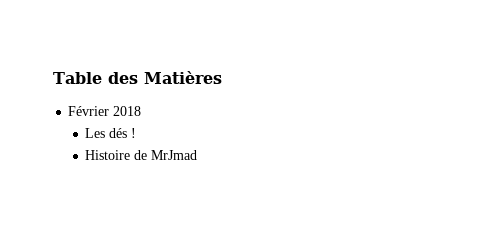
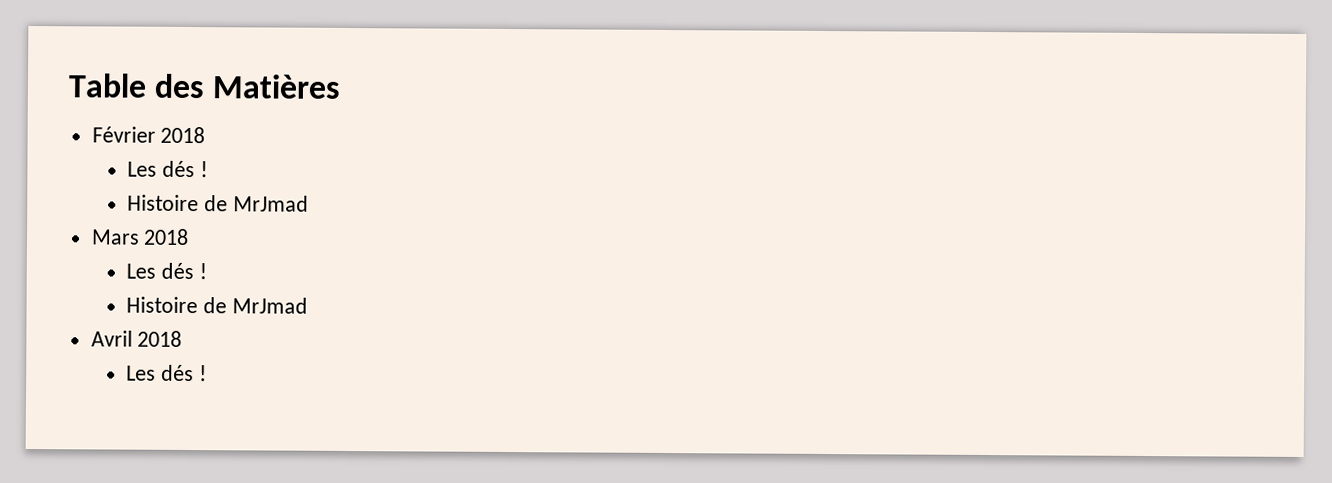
(198, 155) none -> [90,228,190,246] [126,262,207,280] [126,296,308,314] [90,330,183,347] [126,364,207,382] // Mars 2018 // Les dés ! // Histoire de MrJmad // Avril 2018 // Les dés !

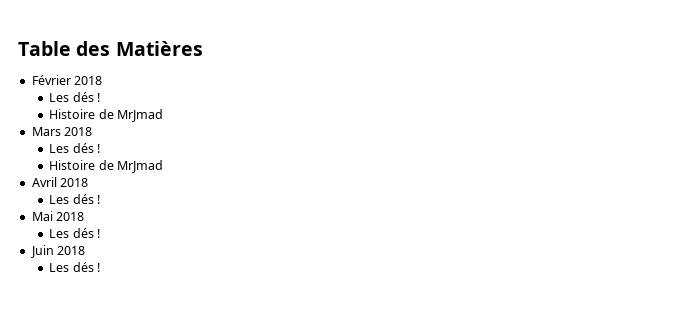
(207, 373) none -> [31,211,85,221] [49,228,100,238] [30,245,86,258] [49,262,100,272] // Mai 2018 // Les dés ! // Juin 2018 // Les dés !

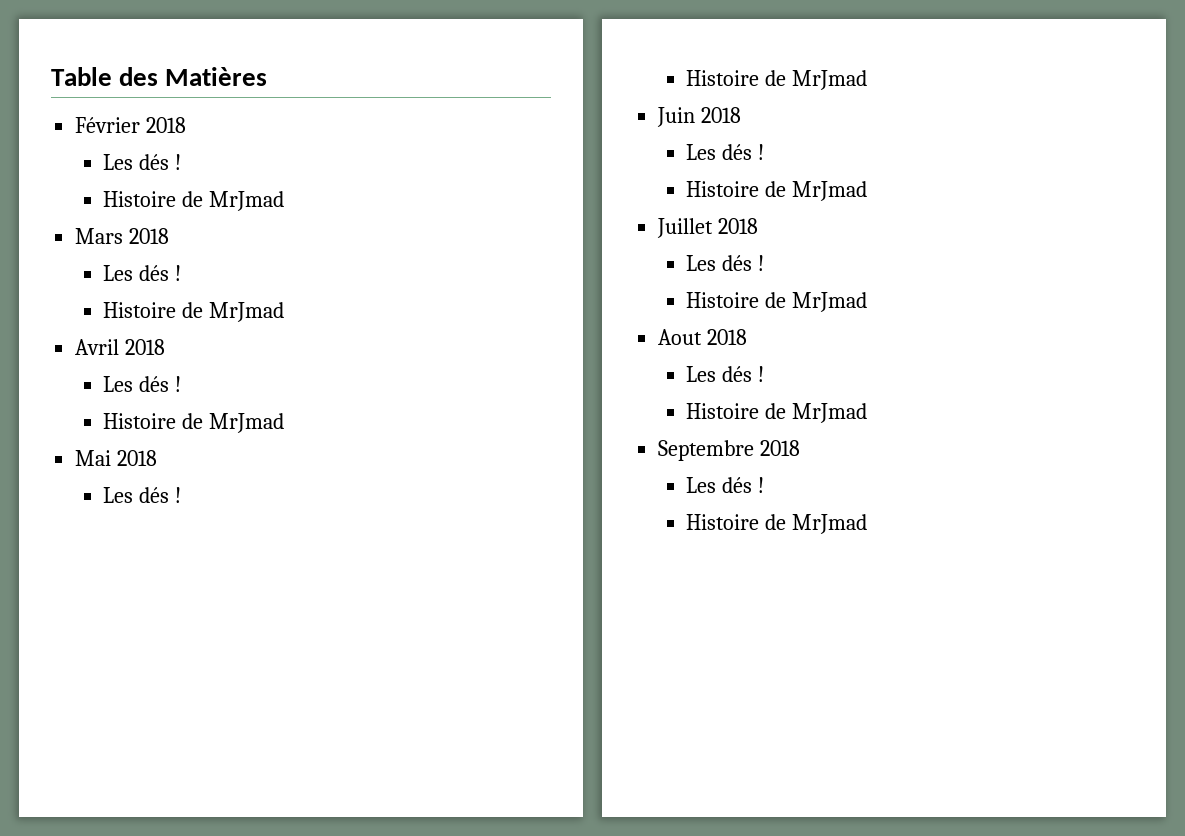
(100, 199) none -> [103,413,285,433] // Histoire de MrJmad
(100, 233) none -> [686,70,868,90] // Histoire de MrJmad
(100, 267) none -> [686,181,868,201] [657,218,759,238] [686,255,765,271] [686,292,868,312] [658,329,748,345] [686,366,765,382] [686,403,868,423] [658,440,801,461] [686,477,765,493] [686,514,868,534] // Histoire de MrJmad // Juillet 2018 // Les dés ! // Histoire de MrJmad // Aout 2018 // Les dés ! // Histoire de MrJmad // Septembre 2018 // Les dés ! // Histoire de MrJmad

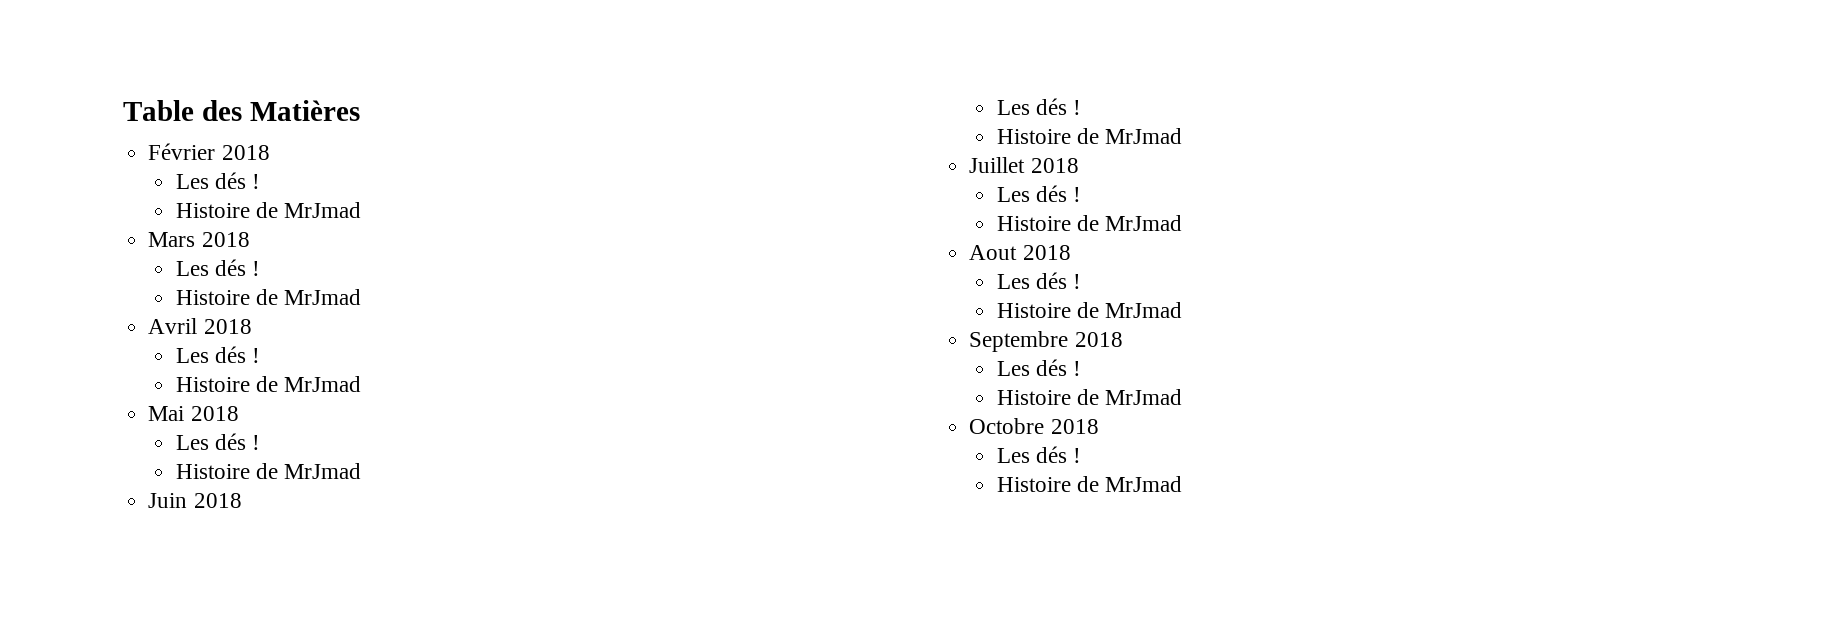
(868, 524) none -> [969,418,1099,434] [996,446,1082,463] [996,476,1183,492] // Octobre 2018 // Les dés ! // Histoire de MrJmad

